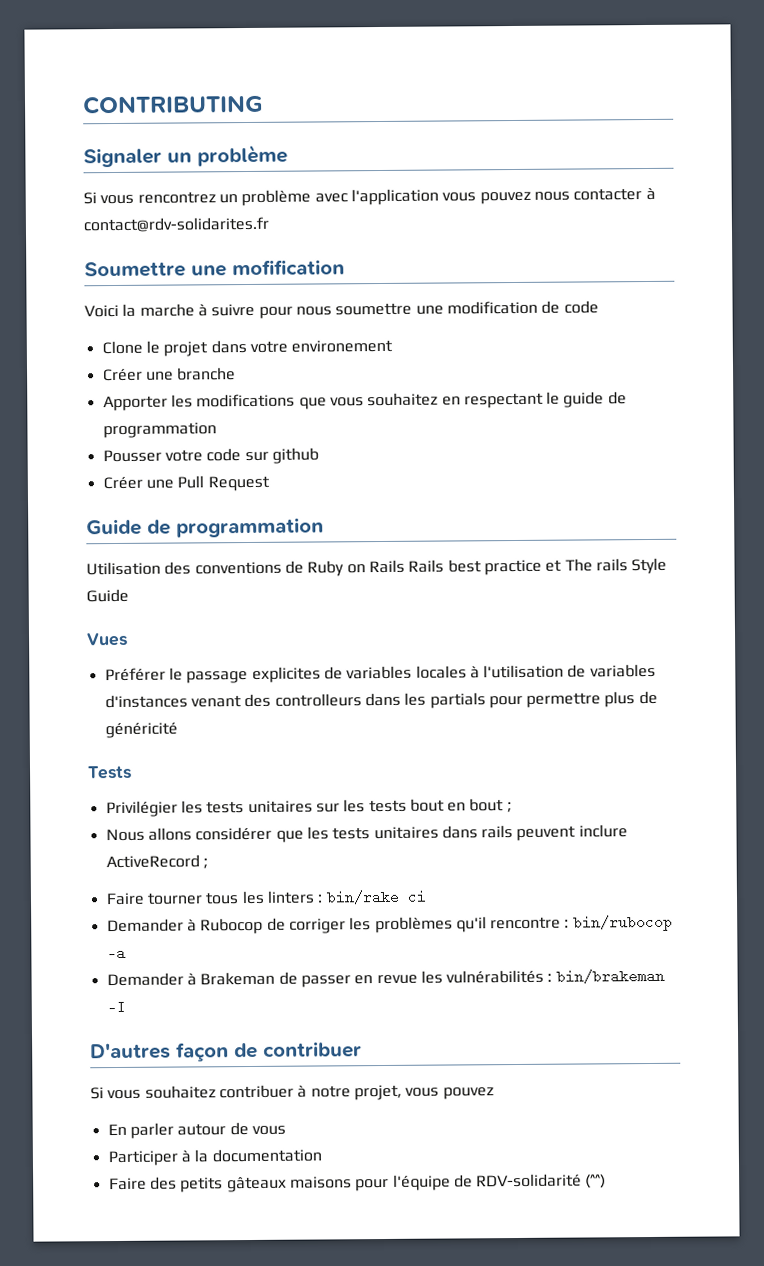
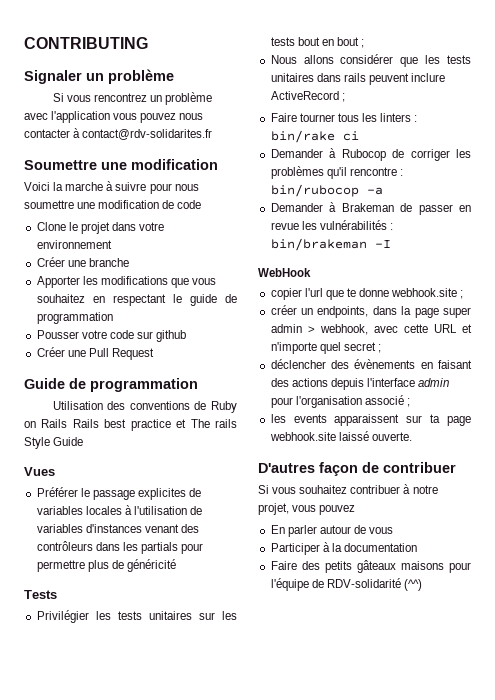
[232,259,345,276] mofification -> [131,159,218,170] modification
[291,339,394,353] environement -> [36,240,112,249] environnement
[274,693,362,707] controlleurs -> [36,541,93,551] contrôleurs
(126, 1007) none -> [258,268,311,277] [270,288,464,300] [270,305,471,318] [270,324,472,335] [270,342,381,354] [270,359,472,369] [270,378,450,390] [270,395,410,408] [270,414,471,426] [269,431,412,441] // WebHook // copier l'url que te donne webhook.site ; // créer un endpoints, dans la page super admin > webhook, avec cette URL et n'importe quel secret ; // déclencher des évènements en faisant des actions depuis l'interface admin pour l'organisation associé ; // les events apparaissent sur ta page webhook.site laissé ouverte.

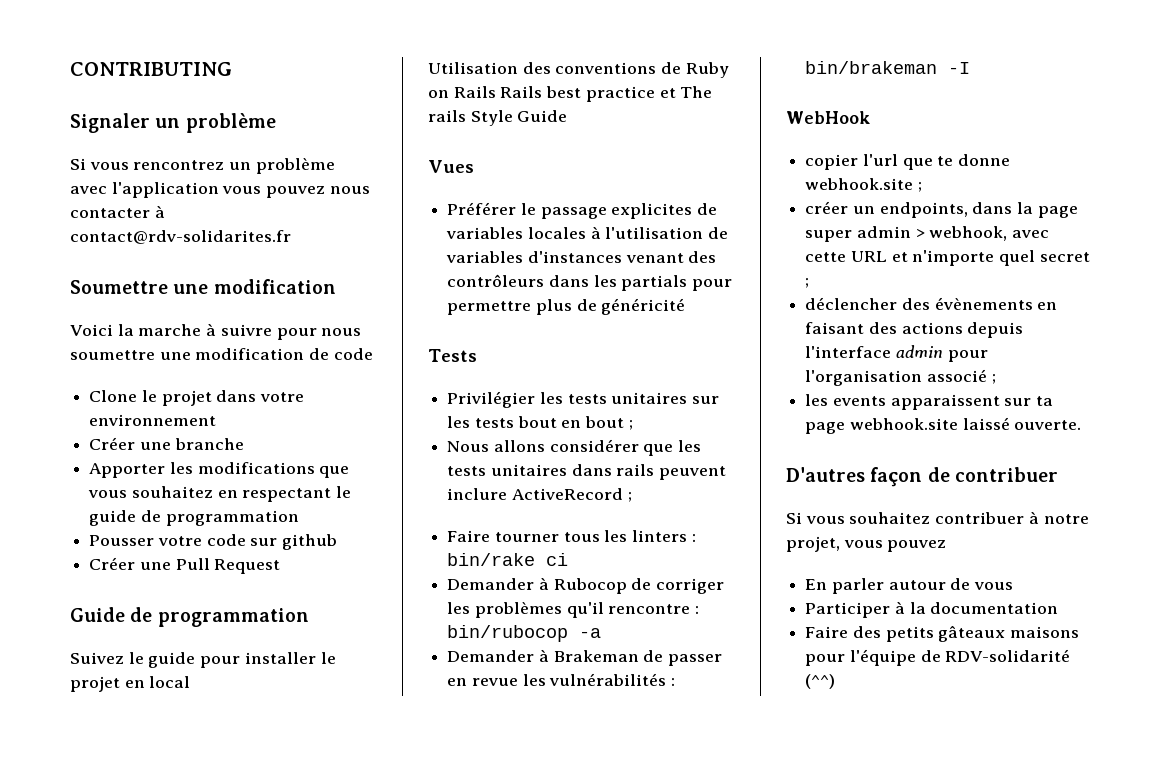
(198, 385) none -> [70,652,336,668] [70,676,191,692] // Suivez le guide pour installer le projet en local

